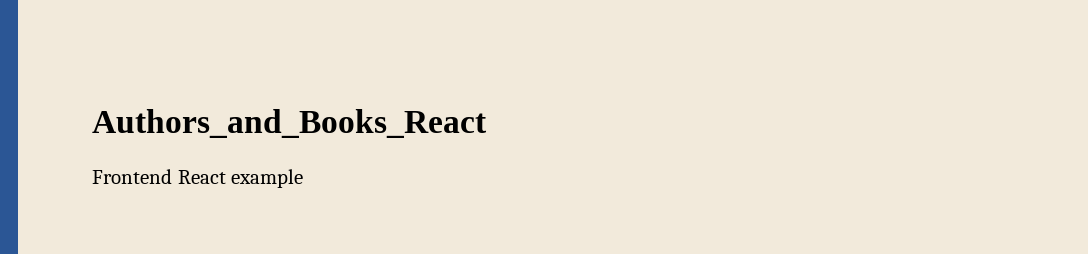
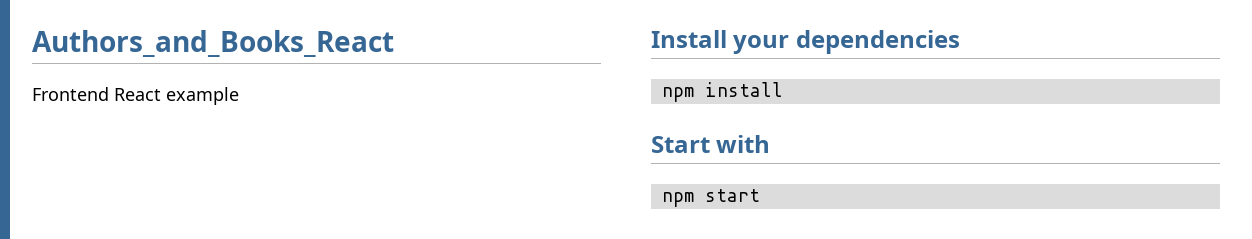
(304, 178) none -> [651,30,960,54] [661,82,783,102] [651,135,771,153] [661,189,760,207] // Install your dependencies // npm install // Start with // npm start

